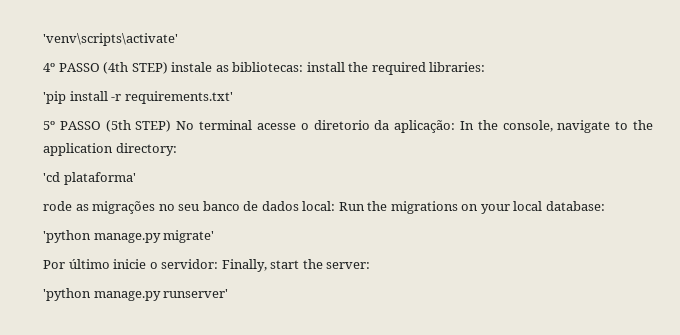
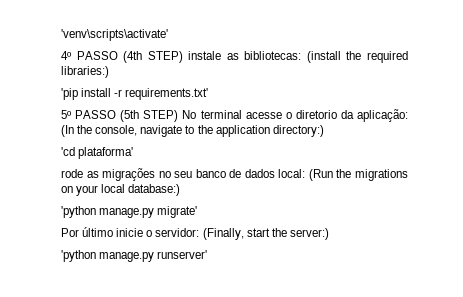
[306,62,345,72] install -> [306,51,341,63] (install
[429,62,486,72] libraries: -> [61,66,109,78] libraries:)
[459,121,474,130] In -> [61,125,74,137] (In
[115,143,177,156] directory: -> [272,125,324,137] directory:)
[338,202,365,211] Run -> [308,169,333,181] (Run
[545,201,605,211] database: -> [128,184,181,196] database:)
[221,259,267,272] Finally, -> [202,228,244,240] (Finally,
[326,262,371,269] server: -> [289,228,329,240] server:)

